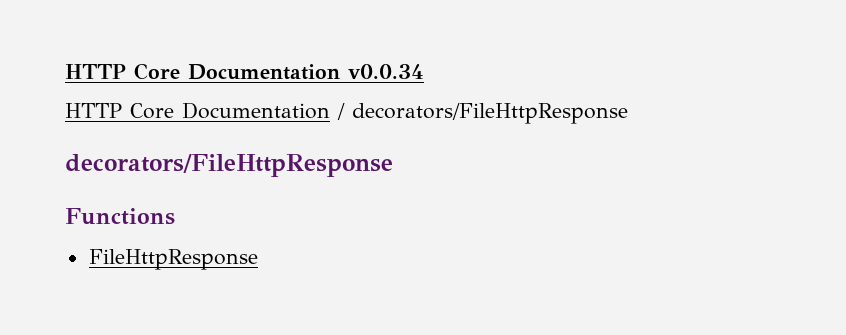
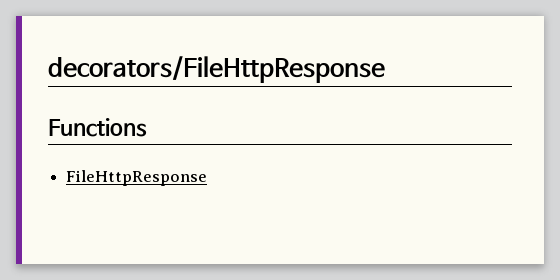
[65,63,424,80] [65,102,628,124] HTTP Core Documentation v0.0.34 // HTTP Core Documentation / decorators/FileHttpResponse // -> (48, 69) none

